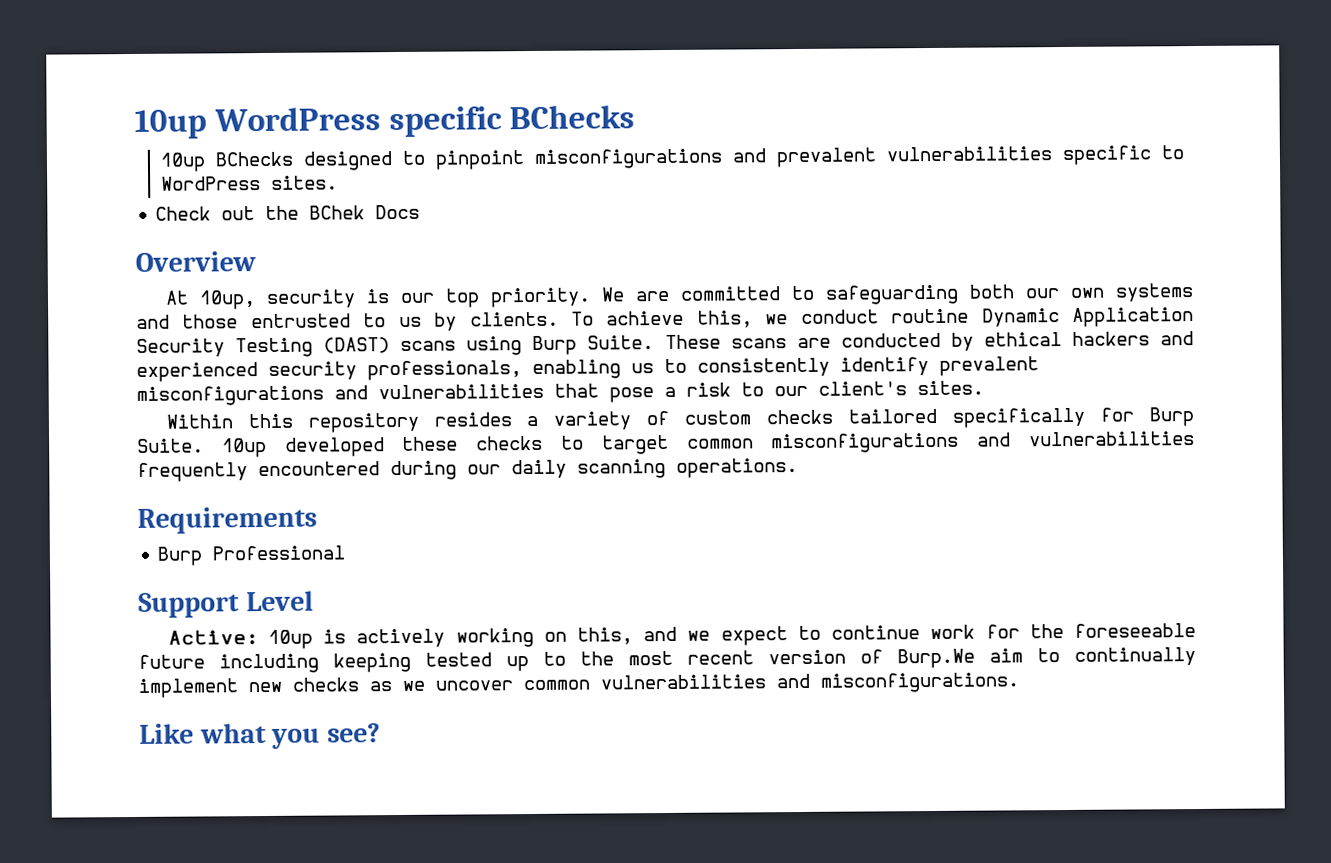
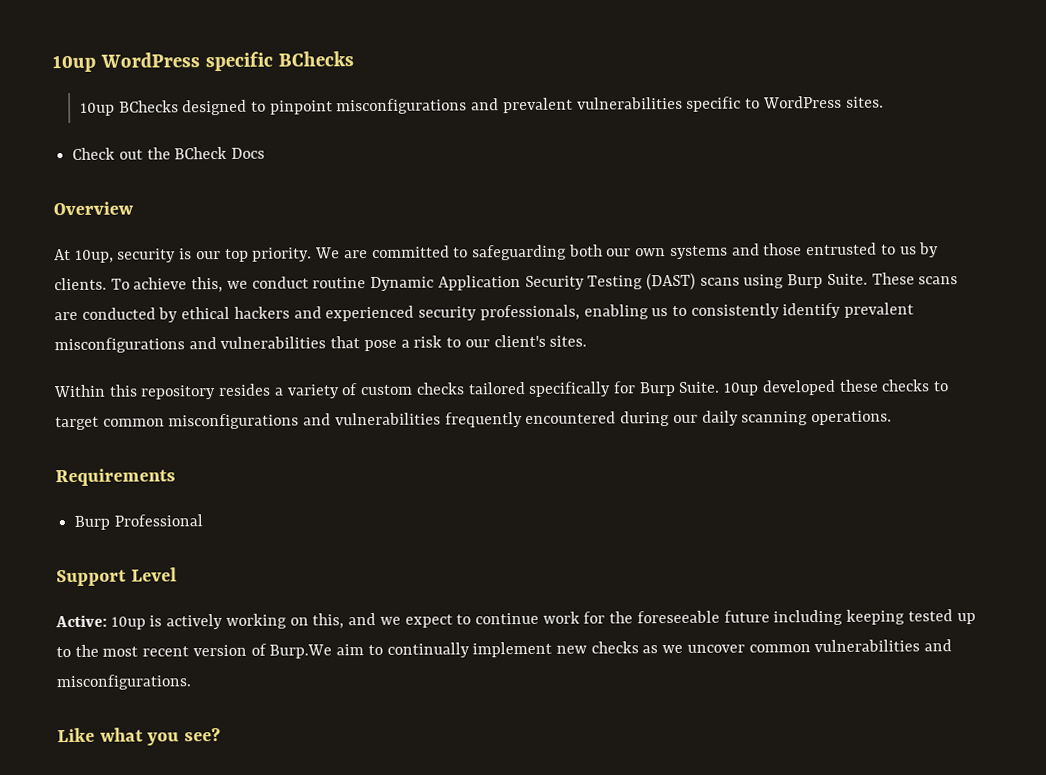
[309,205,366,220] BChek -> [174,146,228,160] BCheck

